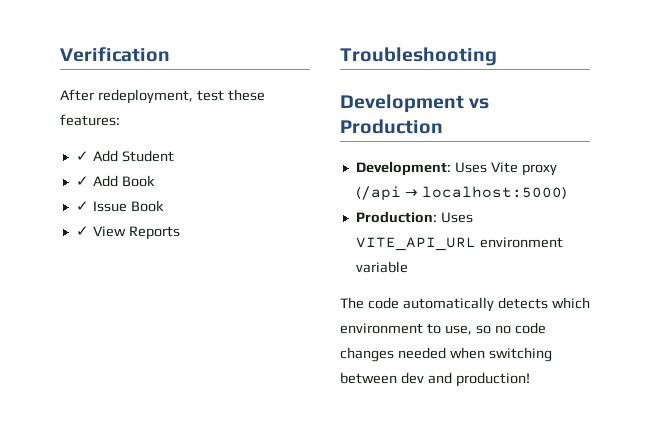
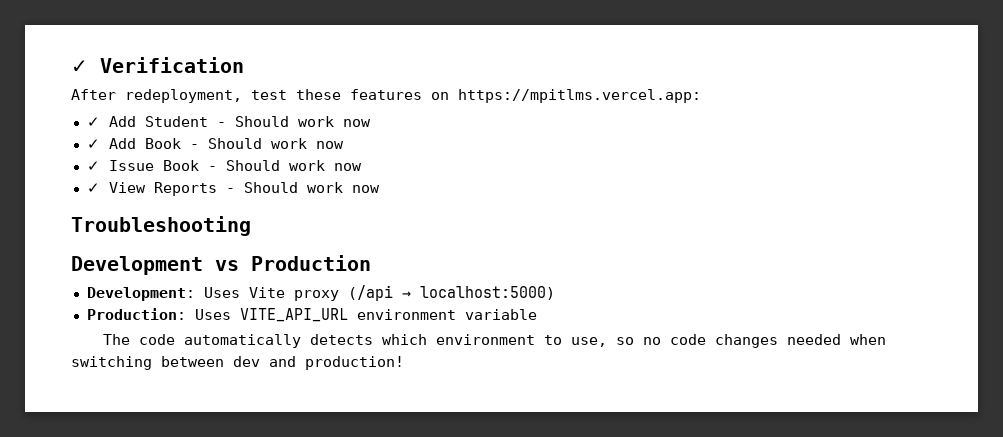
(60, 54) none -> [71,60,88,73] ✓
[60,114,120,126] features: -> [350,89,701,103] features on https://mpitlms.vercel.app:
(174, 156) none -> [216,116,371,127] - Should work now
(155, 181) none -> [189,138,344,149] - Should work now
(164, 206) none -> [207,160,362,171] - Should work now
(180, 233) none -> [225,182,380,193] - Should work now

